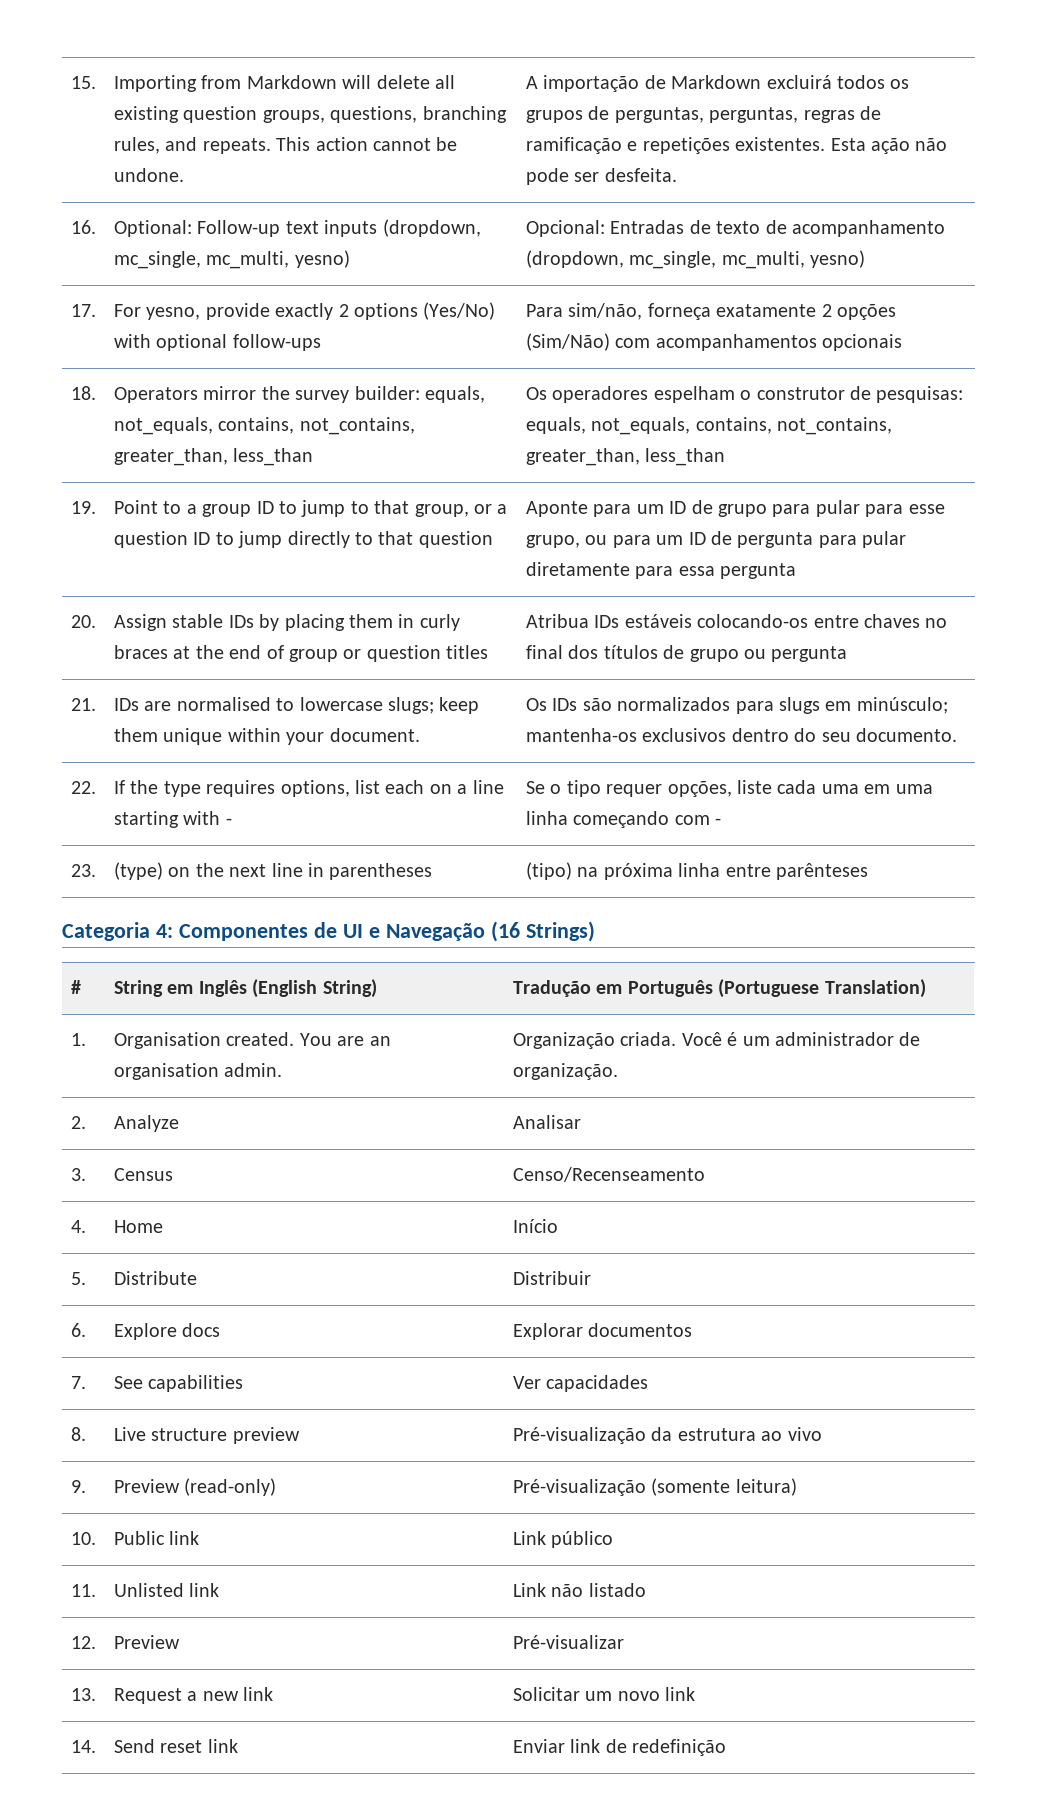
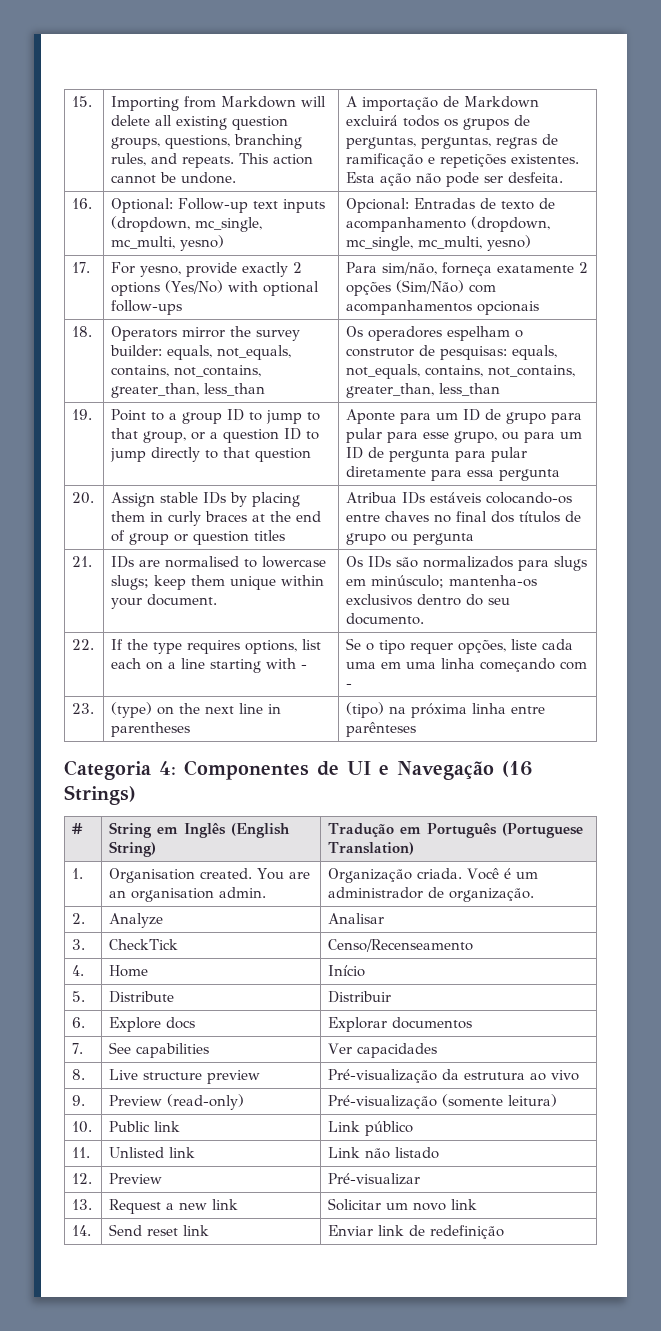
[113,1168,173,1181] Census -> [109,939,179,950] CheckTick

